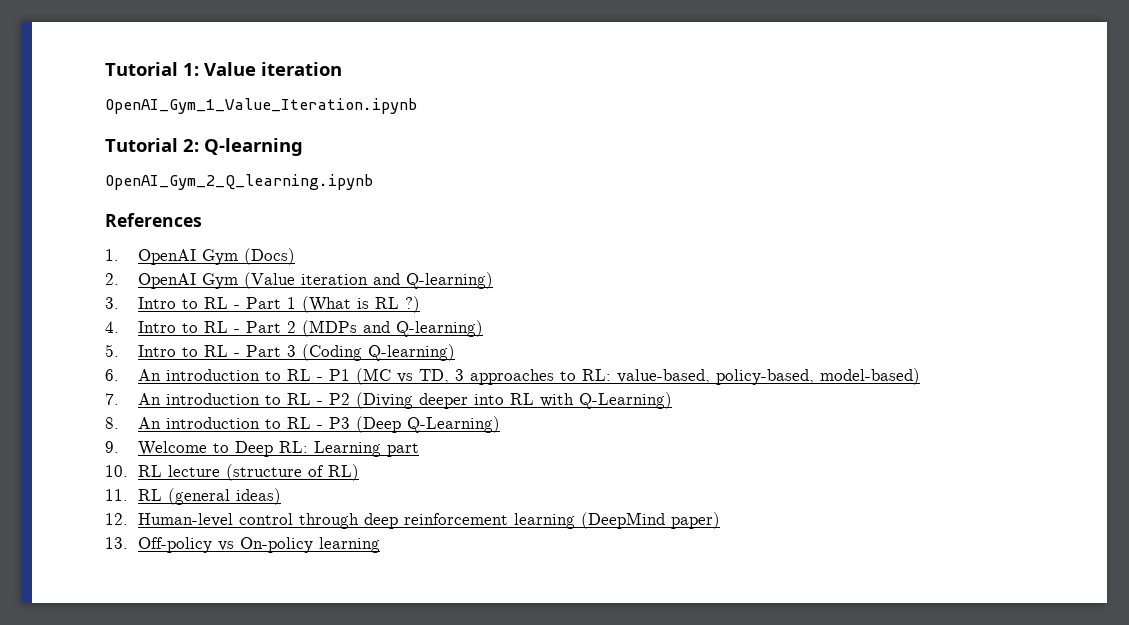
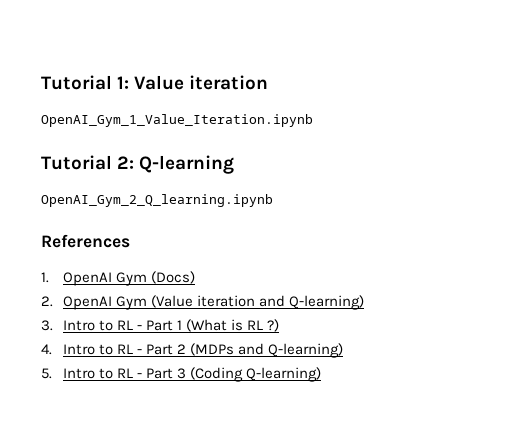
[105,368,920,385] [105,392,672,409] [105,416,500,433] [105,441,419,457] [105,464,359,481] [105,488,281,505] [105,512,720,529] [105,537,380,553] // 6. An introduction to RL - P1 (MC vs TD, 3 approaches to RL: value-based, policy-based, model-based) // 7. An introduction to RL - P2 (Diving deeper into RL with Q-Learning) // 8. An introduction to RL - P3 (Deep Q-Learning) // 9. Welcome to Deep RL: Learning part // 10. RL lecture (structure of RL) // 11. RL (general ideas) // 12. Human-level control through deep reinforcement learning (DeepMind paper) // 13. Off-policy vs On-policy learning -> (321, 374) none

